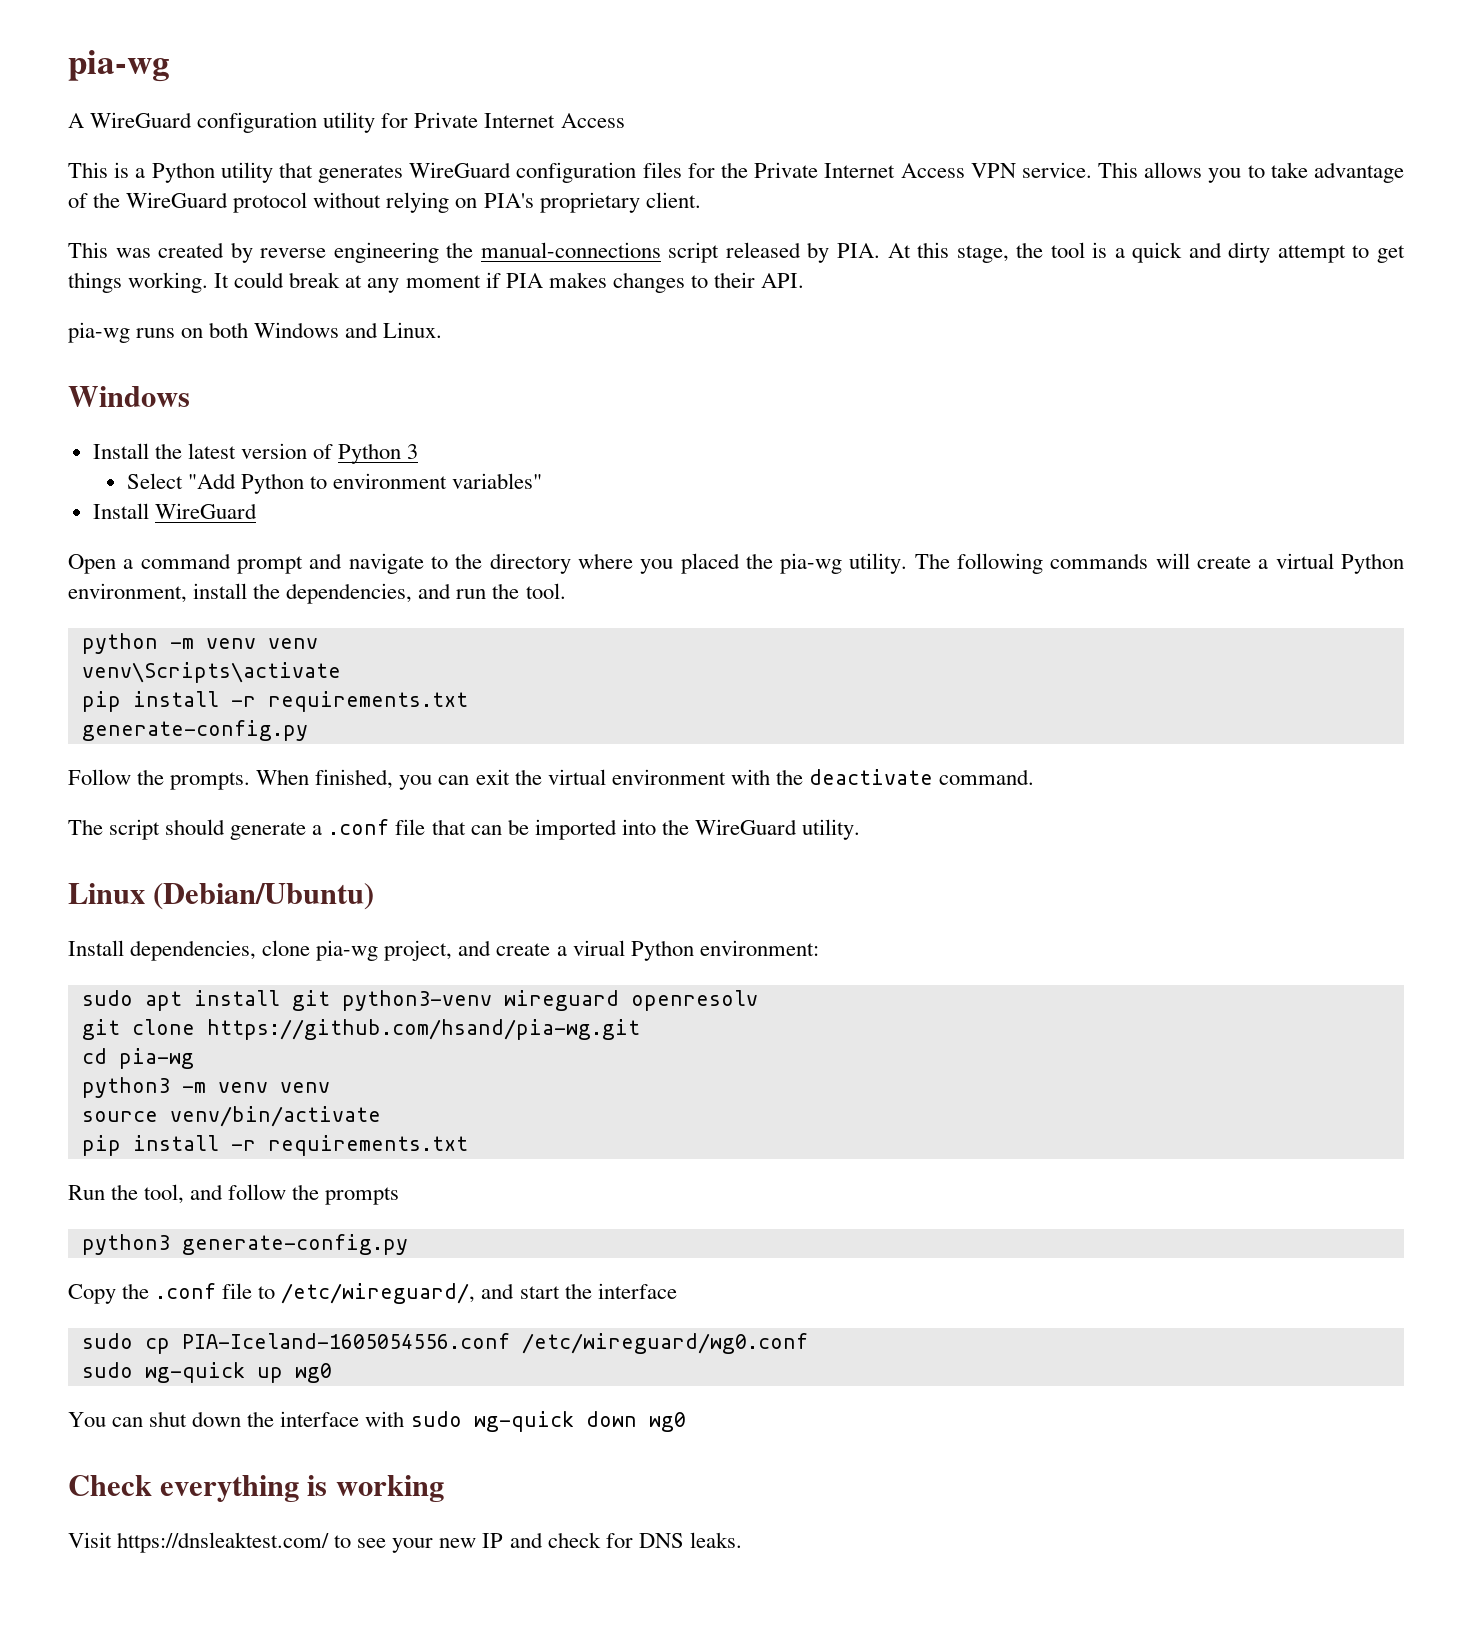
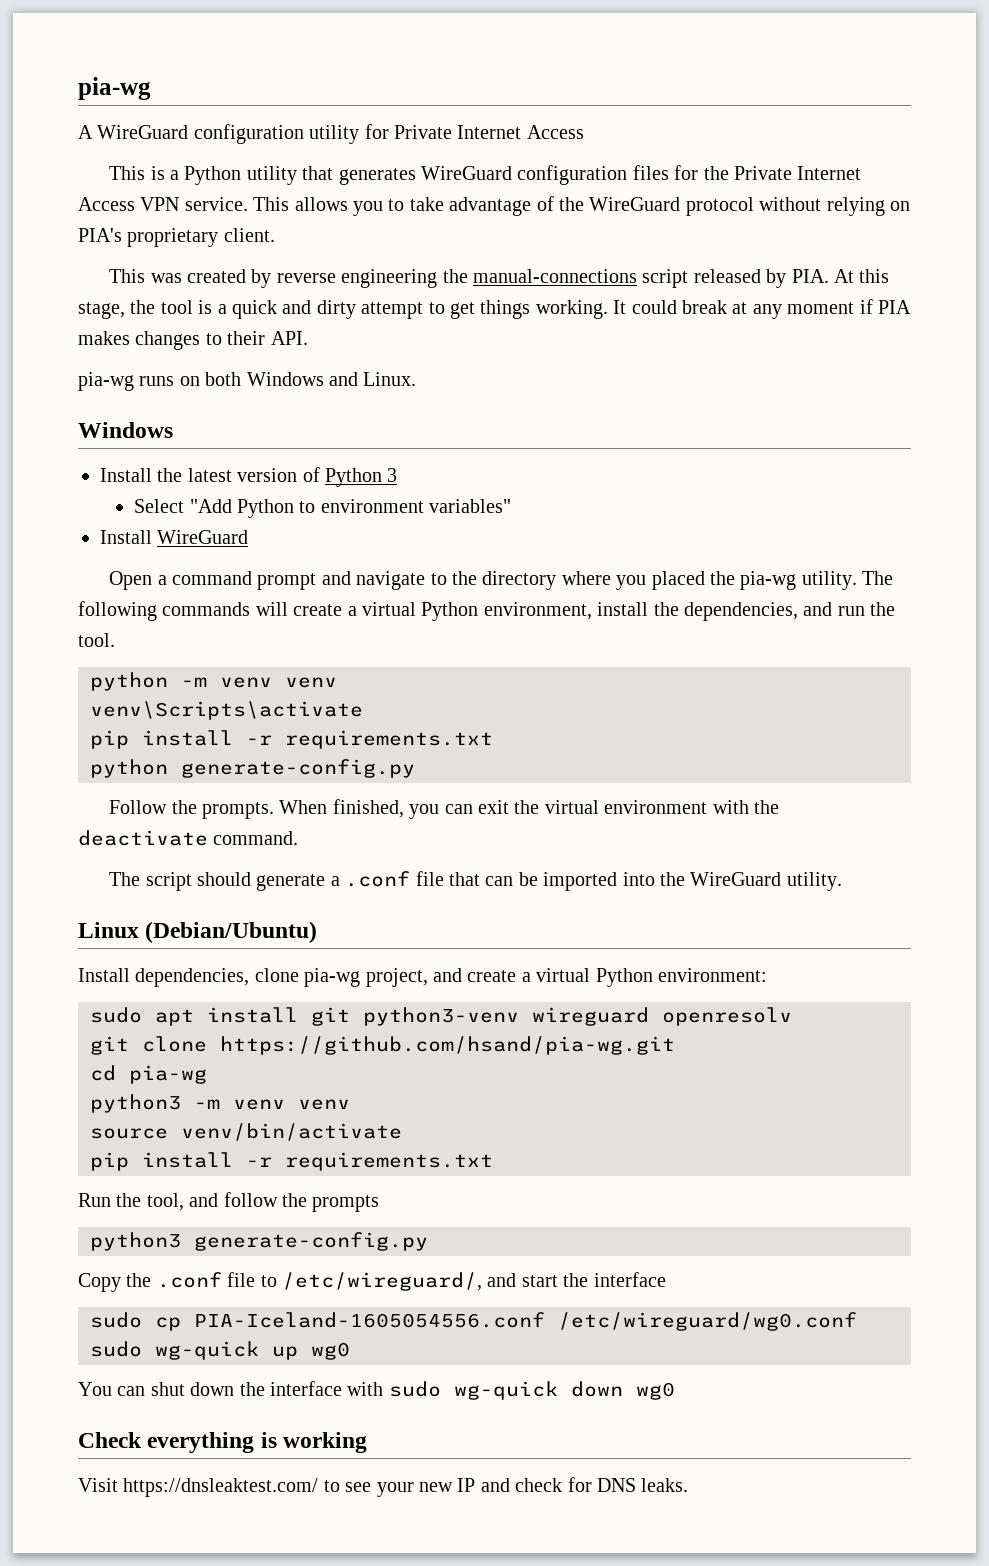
(468, 701) none -> [90,759,168,778] python
[572,940,625,956] virual -> [536,968,591,982] virtual

